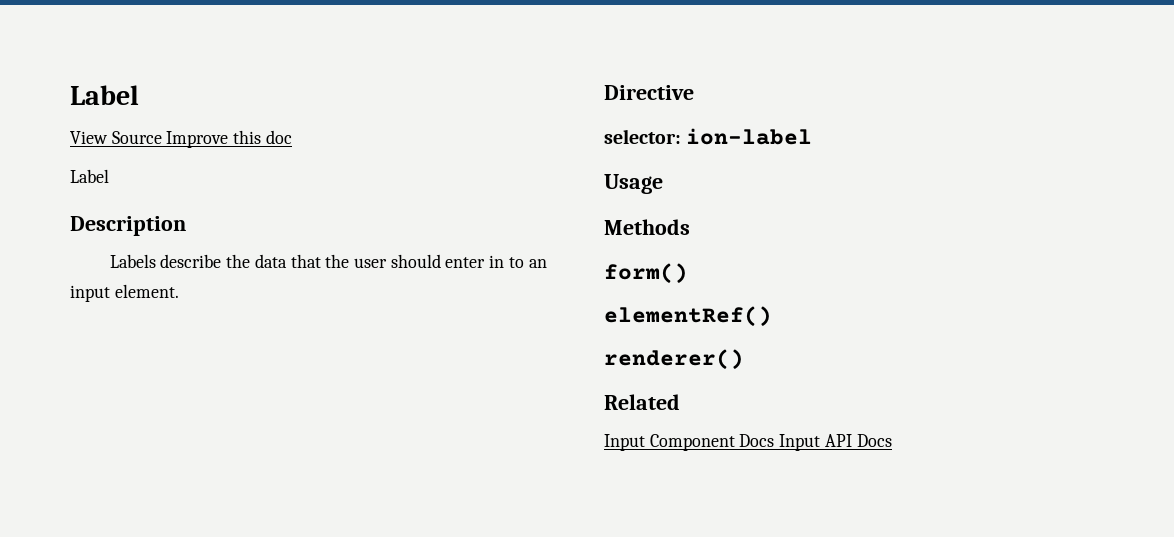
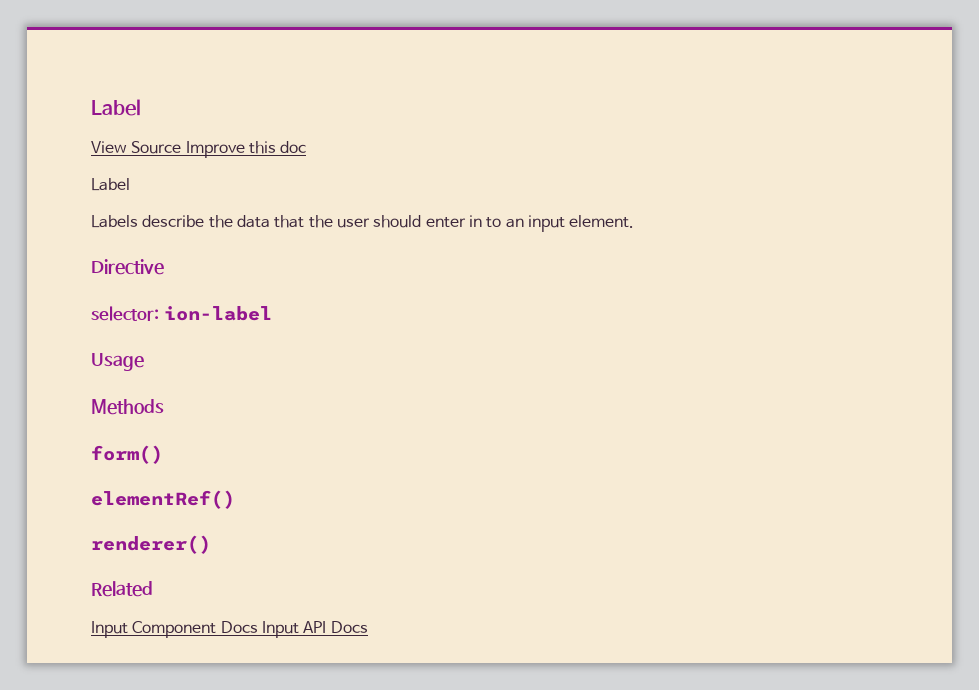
[70,216,186,236] // Description -> (130, 184) none

